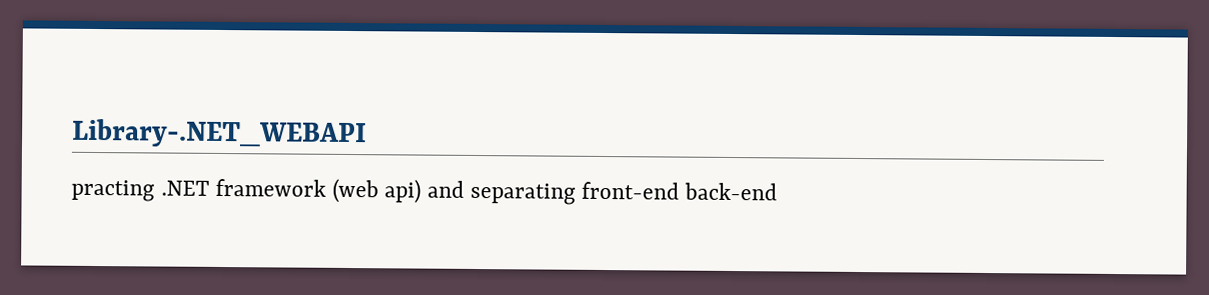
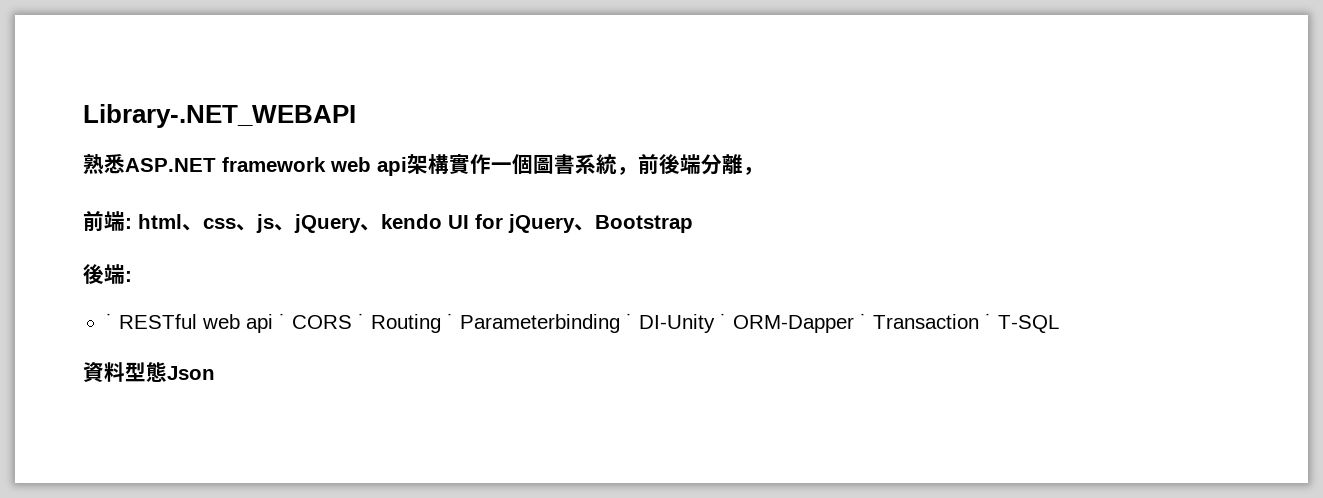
[71,178,777,205] practing .NET framework (web api) and separating front-end back-end -> [83,154,764,176] [83,211,693,233] [83,264,132,284] [105,313,1059,333] [83,362,215,382] 熟悉ASP.NET framework web api架構實作一個圖書系統，前後端分離， // 前端: html、css、js、jQuery、kendo UI for jQuery、Bootstrap // 後端: // ˙ RESTful web api ˙ CORS ˙ Routing ˙ Parameterbinding ˙ DI-Unity ˙ ORM-Dapper ˙ Transaction ˙ T-SQL // 資料型態Json

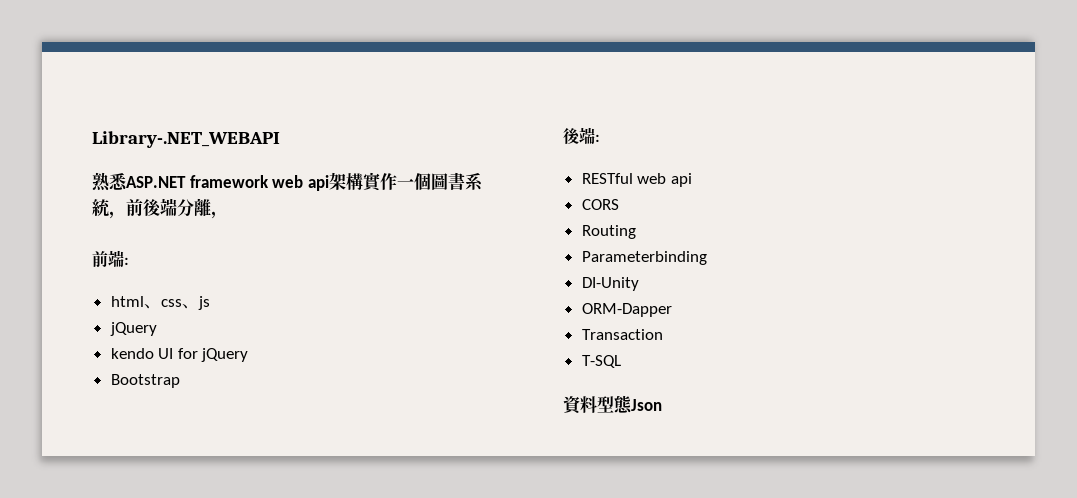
(132, 223) none -> (128, 261) //
[274,214,381,233] 、jQuery、 -> [109,322,157,336] // jQuery //
[574,224,595,231] 、 -> (249, 355) //
[105,313,113,329] ˙ -> (599, 138) none
[278,313,286,329] ˙ -> (692, 180) //
[357,313,365,329] ˙ -> (619, 204) //
[446,313,454,329] ˙ -> (636, 232) //
[625,313,633,329] ˙ -> (707, 258) //
[719,313,727,329] ˙ -> (639, 284) //
[859,313,867,329] ˙ -> (672, 310) //
[984,313,992,329] ˙ -> (663, 334) //

